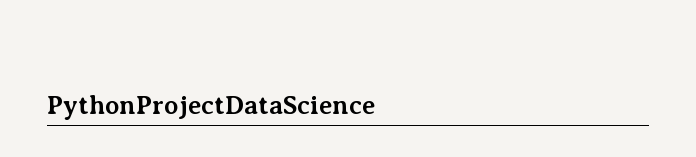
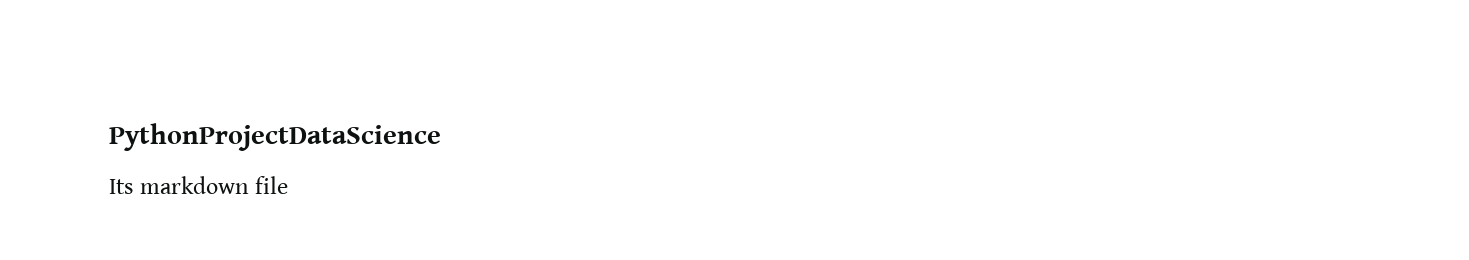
(375, 107) none -> [109,176,288,194] // Its markdown file

